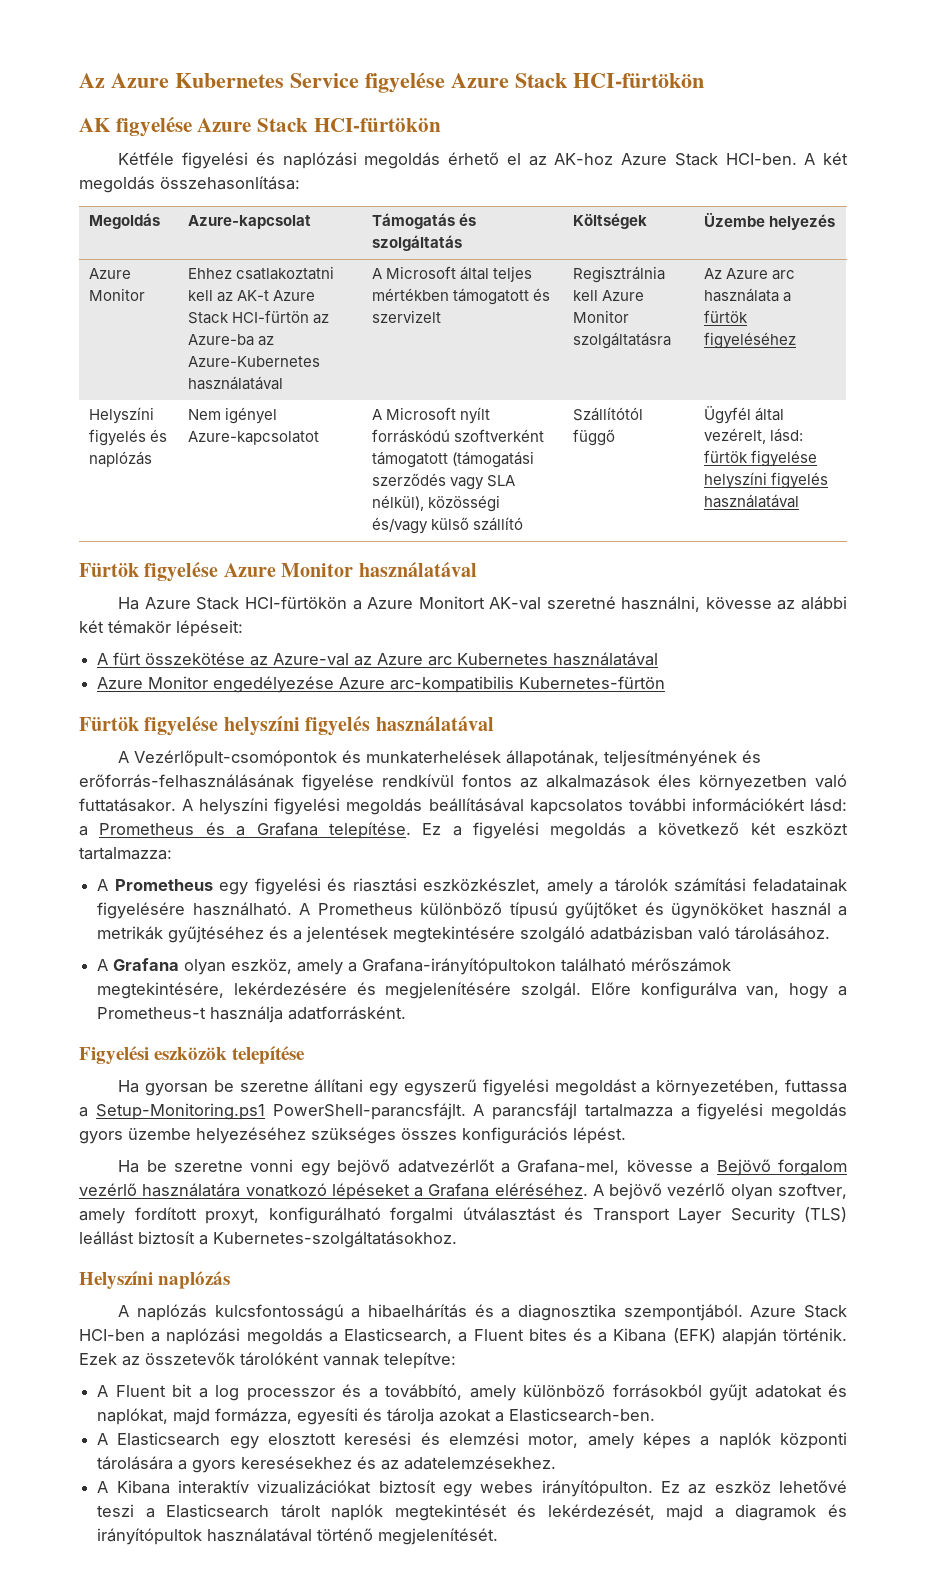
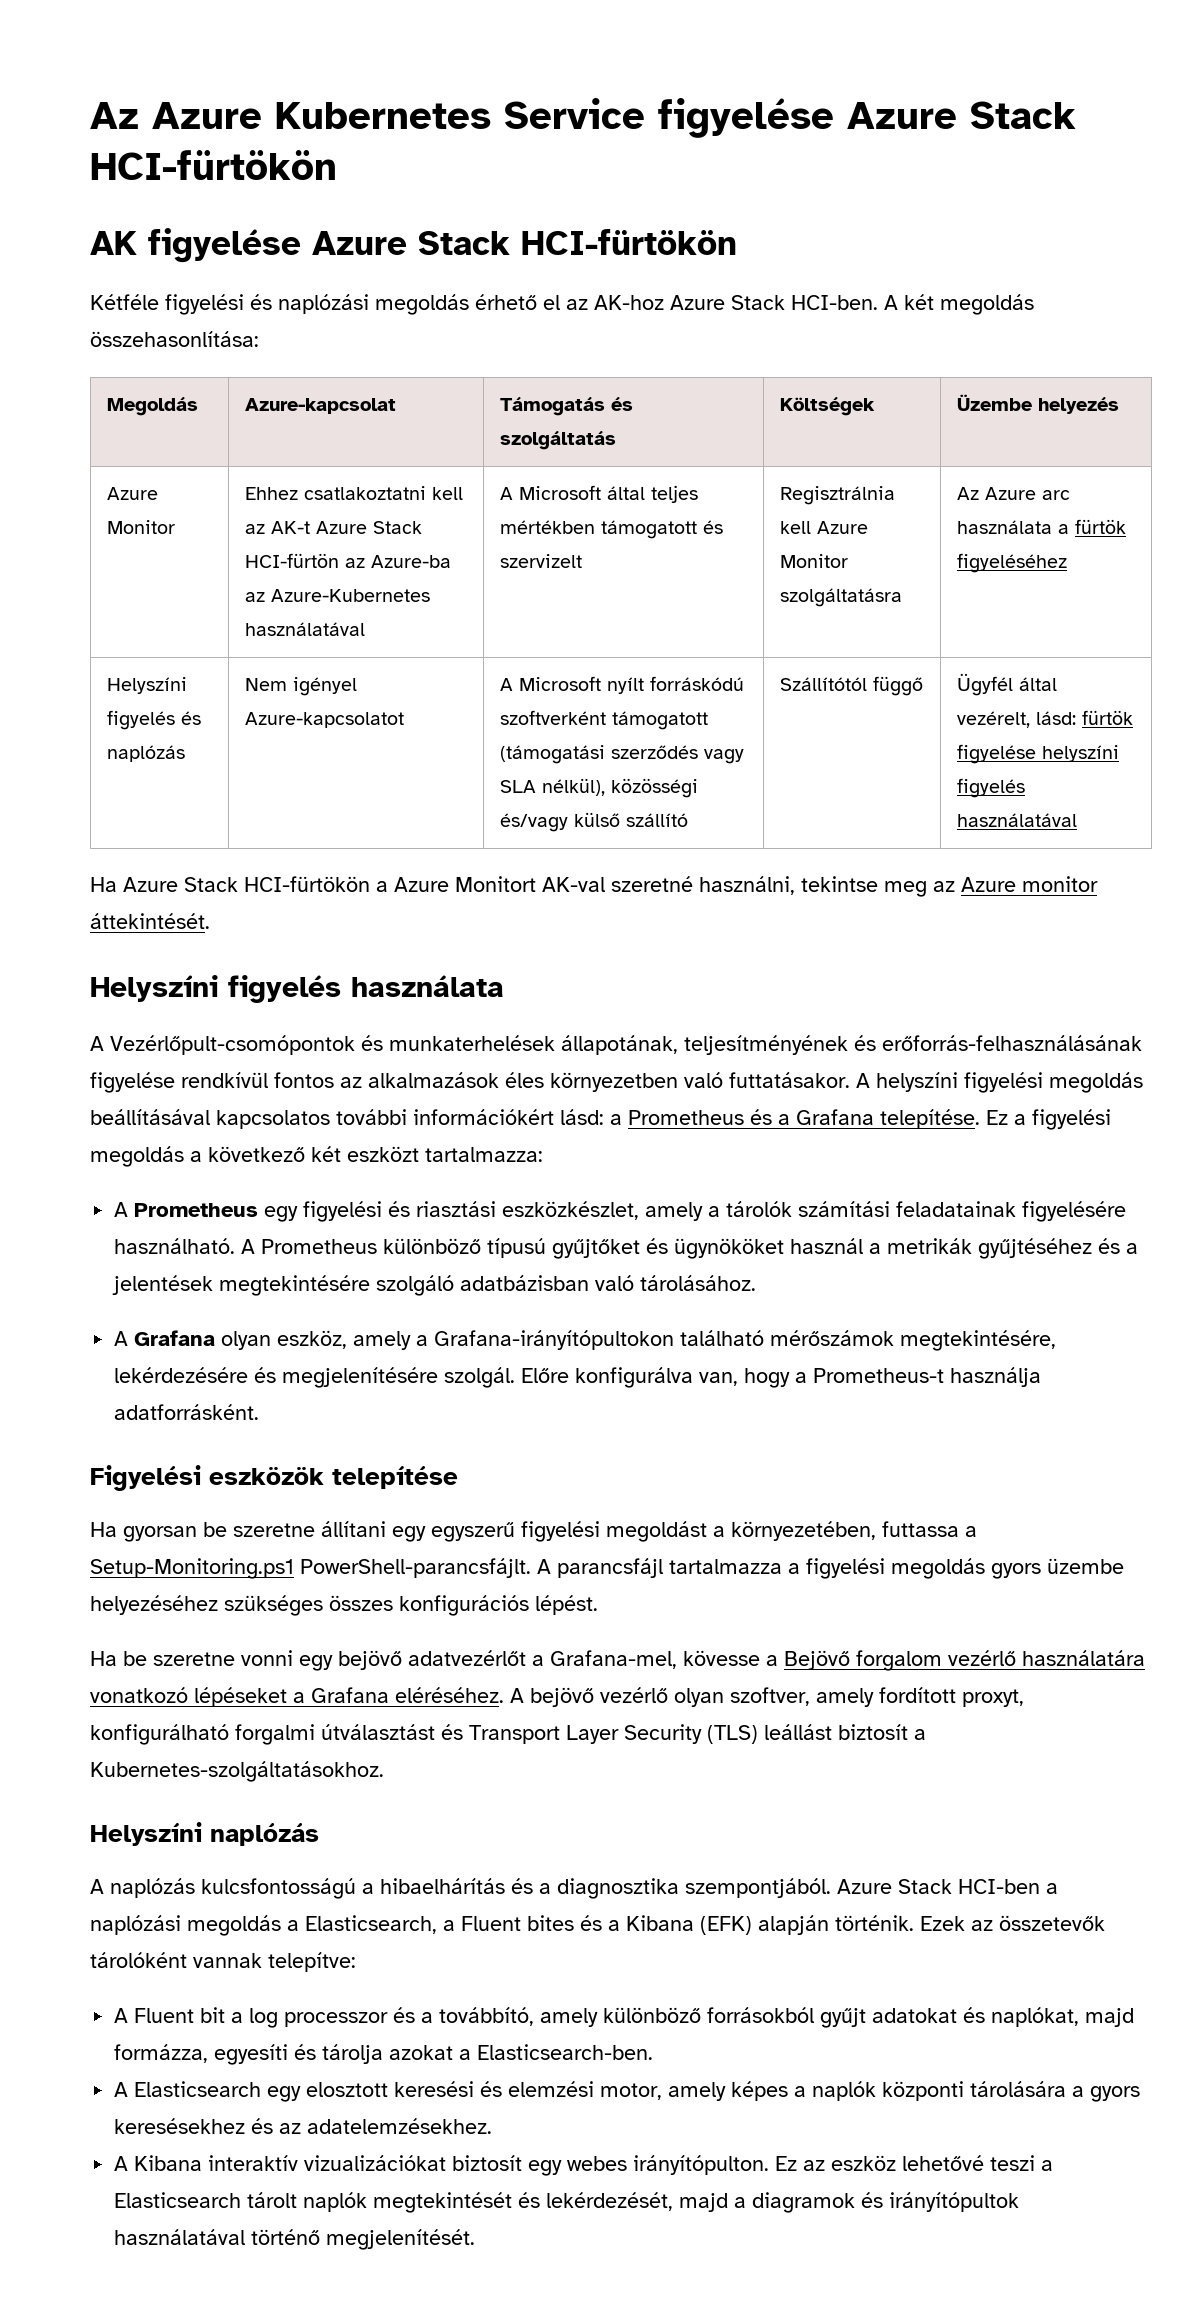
[79,562,477,582] // Fürtök figyelése Azure Monitor használatával -> (1078, 820) none
[705,596,848,610] [79,620,243,637] [97,652,659,666] [97,676,666,693] [79,715,494,736] kövesse az alábbi két témakör lépéseit: // A fürt összekötése az Azure-val az Azure arc Kubernetes használatával // Azure Monitor engedélyezése Azure arc-kompatibilis Kubernetes-fürtön // Fürtök figyelése helyszíni figyelés használatával -> [801,876,1098,897] [90,913,210,929] [90,975,504,1003] tekintse meg az Azure monitor áttekintését. // Helyszíni figyelés használata

